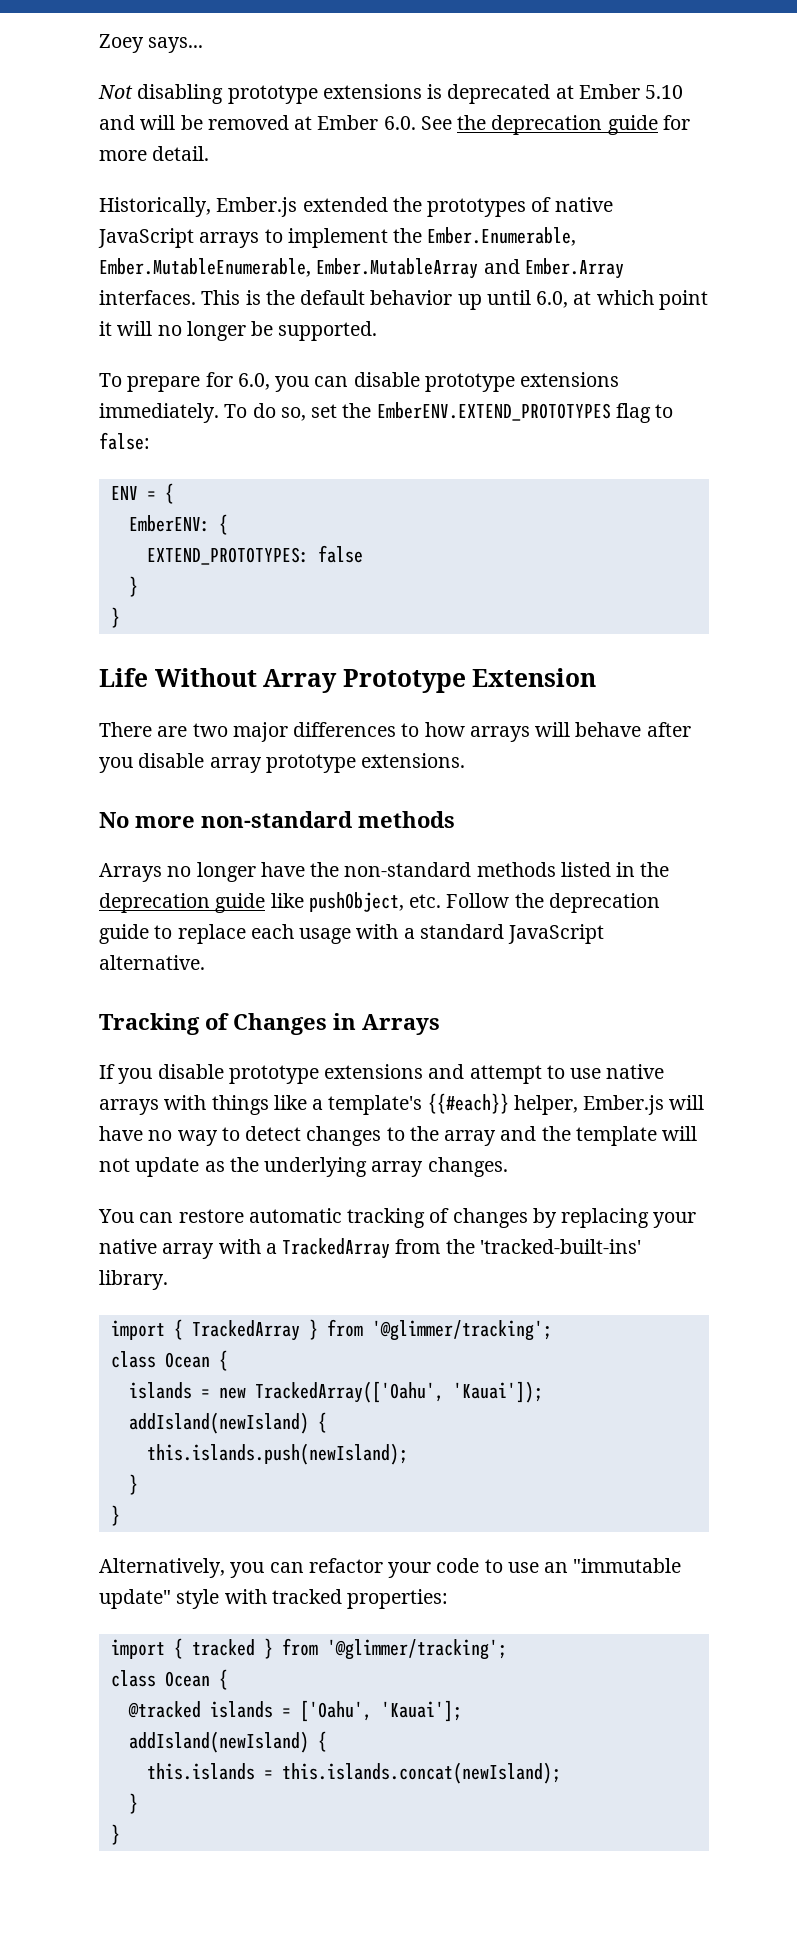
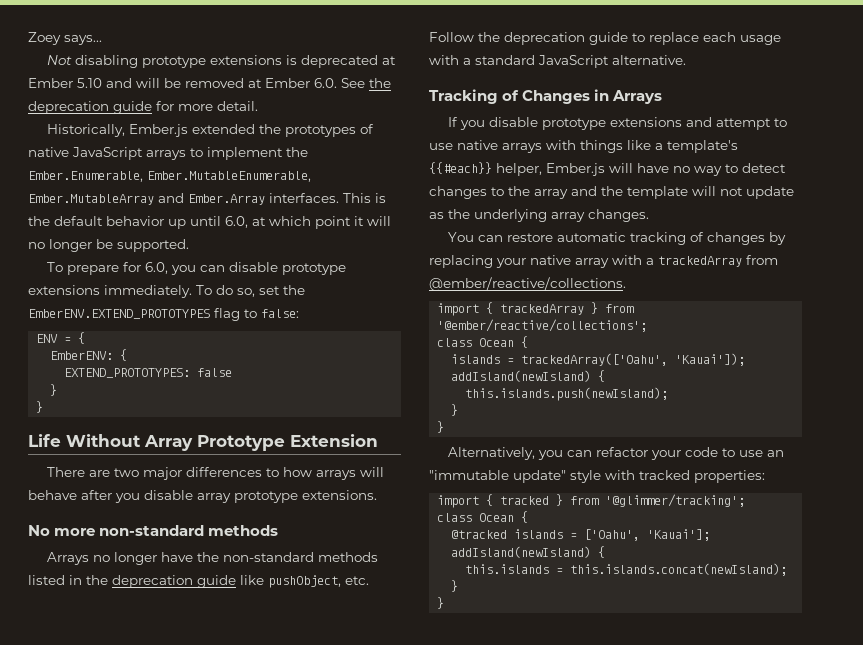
[282,1238,641,1259] [99,1270,168,1290] [110,1319,552,1341] TrackedArray from the 'tracked-built-ins' library. // import { TrackedArray } from '@glimmer/tracking'; -> [658,255,778,267] [429,277,626,291] [437,302,635,316] [437,319,648,332] trackedArray from @ember/reactive/collections. // import { trackedArray } from '@ember/reactive/collections';
[218,1381,444,1403] new TrackedArray(['Oahu', -> [521,353,669,366] trackedArray(['Oahu',

